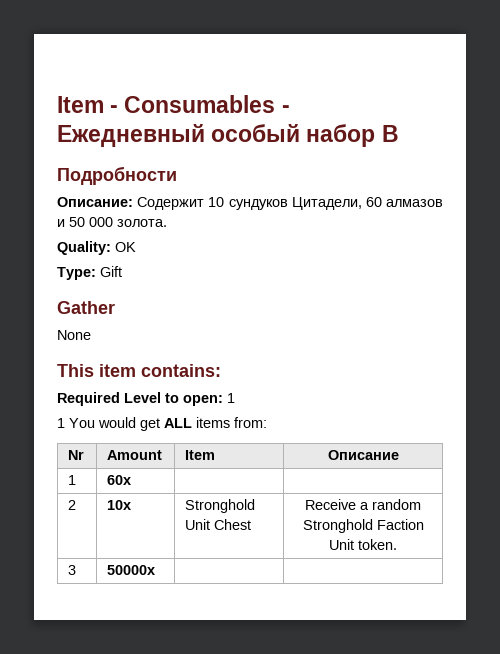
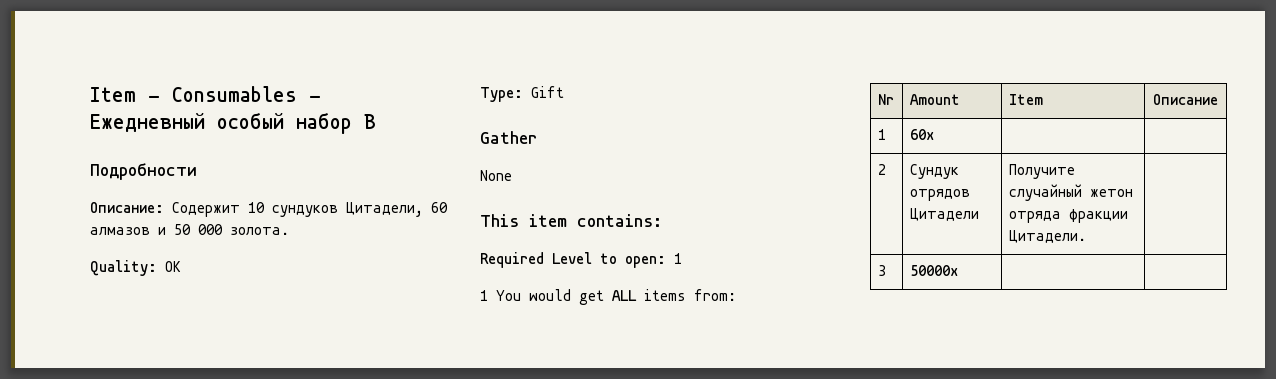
[107,500,132,510] [185,499,256,513] [185,519,252,530] [305,499,421,510] [302,519,424,533] [329,539,397,550] 10x | Stronghold Unit Chest | Receive a random Stronghold Faction Unit token. -> [909,164,959,179] [909,189,970,201] [909,208,979,221] [1008,164,1075,179] [1008,184,1133,201] [1008,209,1128,223] [1008,230,1086,243] Сундук отрядов Цитадели | Получите случайный жетон отряда фракции Цитадели. |

